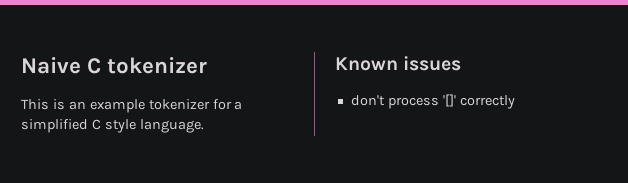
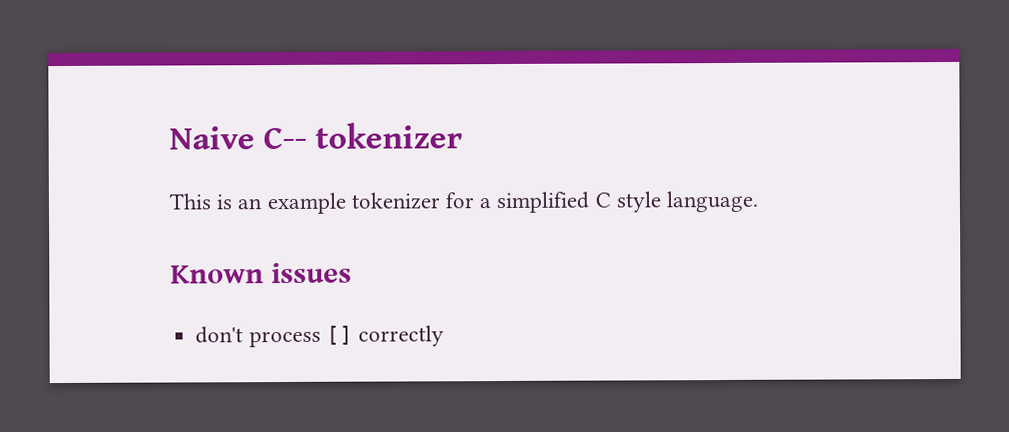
[87,58,102,74] C -> [263,126,308,150] C--
[442,94,456,107] '[]' -> [325,325,353,345] []

